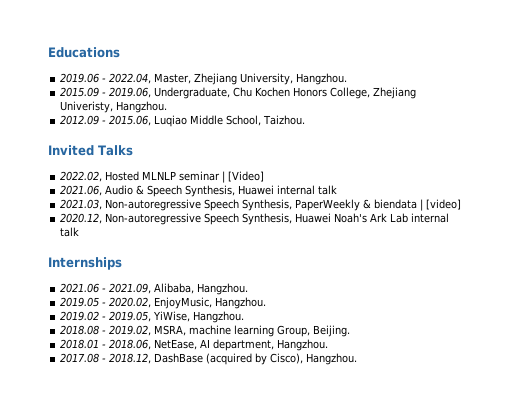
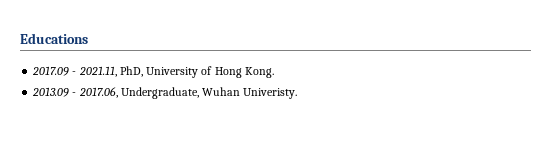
[60,73,348,85] [60,87,417,99] [60,101,168,113] [60,115,306,127] [48,145,133,156] [60,171,265,183] [60,185,338,197] [60,199,462,211] [60,213,450,225] [60,227,80,237] [48,257,122,270] [60,283,249,295] [60,297,267,309] [60,311,245,323] [60,325,351,337] [60,339,329,351] [60,353,358,365] 2019.06 - 2022.04, Master, Zhejiang University, Hangzhou. // 2015.09 - 2019.06, Undergraduate, Chu Kochen Honors College, Zhejiang Univeristy, Hangzhou. // 2012.09 - 2015.06, Luqiao Middle School, Taizhou. // Invited Talks // 2022.02, Hosted MLNLP seminar | [Video] // 2021.06, Audio & Speech Synthesis, Huawei internal talk // 2021.03, Non-autoregressive Speech Synthesis, PaperWeekly & biendata | [video] // 2020.12, Non-autoregressive Speech Synthesis, Huawei Noah's Ark Lab internal talk // Internships // 2021.06 - 2021.09, Alibaba, Hangzhou. // 2019.05 - 2020.02, EnjoyMusic, Hangzhou. // 2019.02 - 2019.05, YiWise, Hangzhou. // 2018.08 - 2019.02, MSRA, machine learning Group, Beijing. // 2018.01 - 2018.06, NetEase, AI department, Hangzhou. // 2017.08 - 2018.12, DashBase (acquired by Cisco), Hangzhou. -> [32,66,274,78] [32,87,298,99] 2017.09 - 2021.11, PhD, University of Hong Kong. // 2013.09 - 2017.06, Undergraduate, Wuhan Univeristy.

